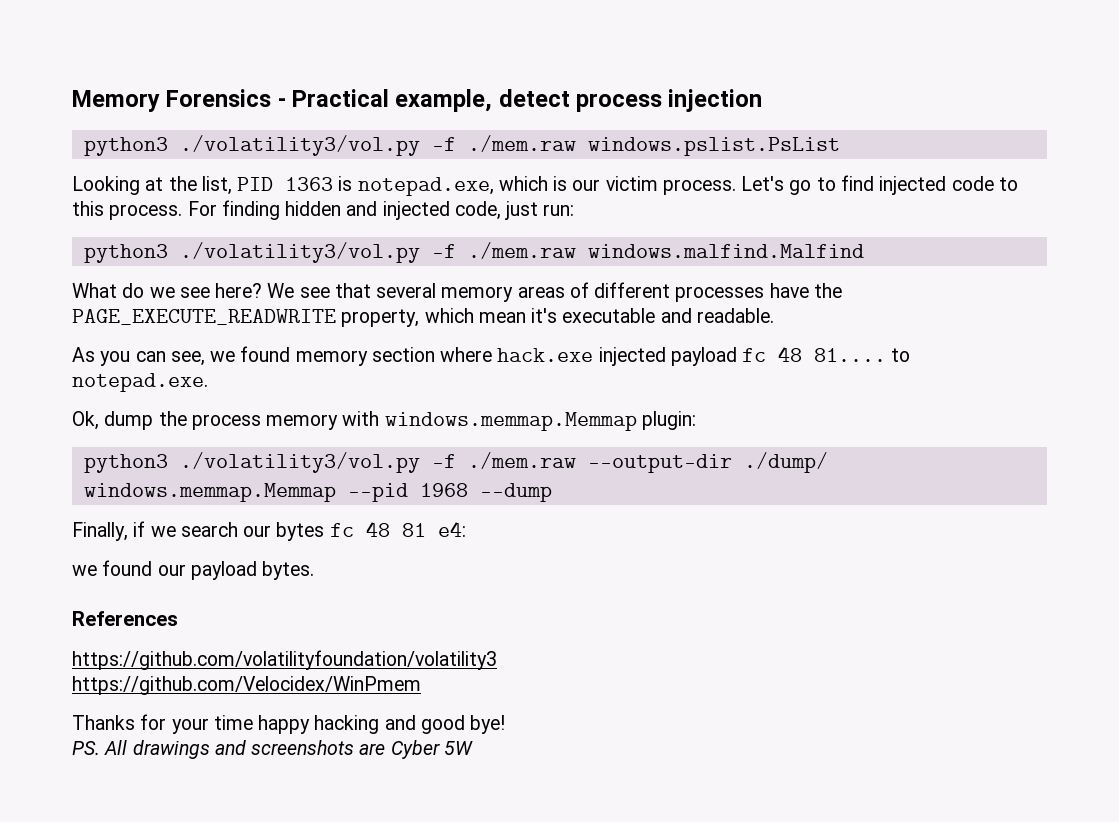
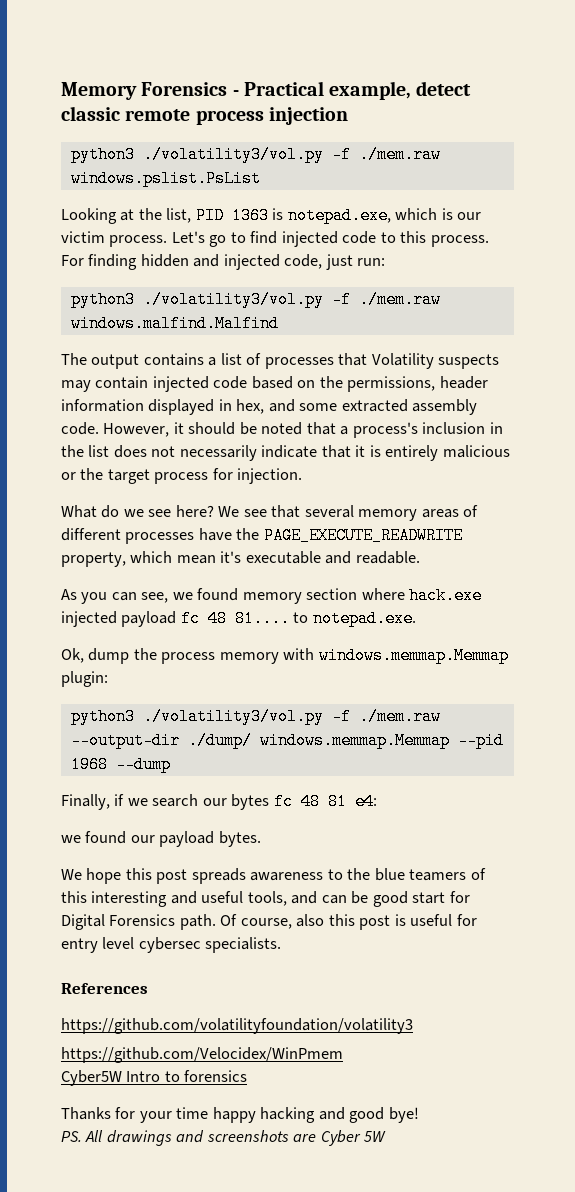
(570, 98) none -> [61,106,191,121] classic remote
(864, 251) none -> [61,353,500,369] [61,376,488,392] [61,399,478,415] [61,422,503,438] [61,445,510,461] [61,468,303,484] // The output contains a list of processes that Volatility suspects may contain injected code based on the permissions, header information displayed in hex, and some extracted assembly code. However, it should be noted that a process's inclusion in the list does not necessarily indicate that it is entirely malicious or the target process for injection.
(315, 570) none -> [61,868,486,884] [61,891,470,907] [61,914,477,930] [61,937,282,953] // We hope this post spreads awareness to the blue teamers of this interesting and useful tools, and can be good start for Digital Forensics path. Of course, also this post is useful for entry level cybersec specialists.
(421, 685) none -> [61,1070,248,1086] // Cyber5W Intro to forensics

